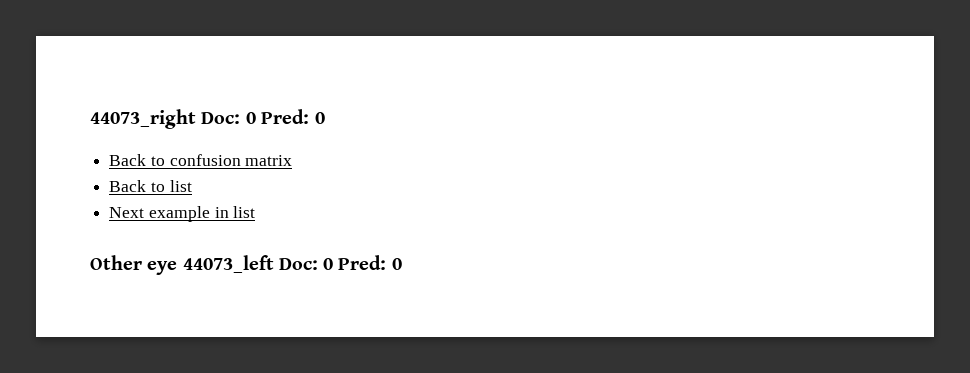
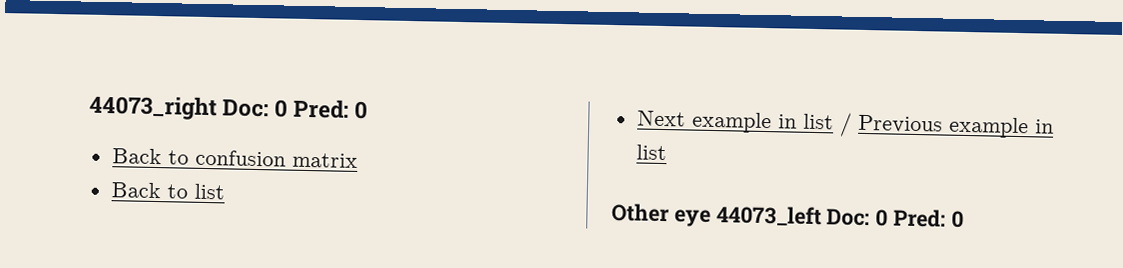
(256, 212) none -> [839,112,1054,139] [635,144,667,161] / Previous example in list

